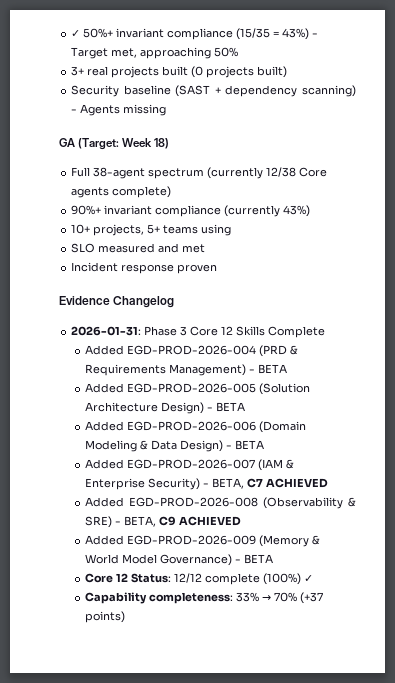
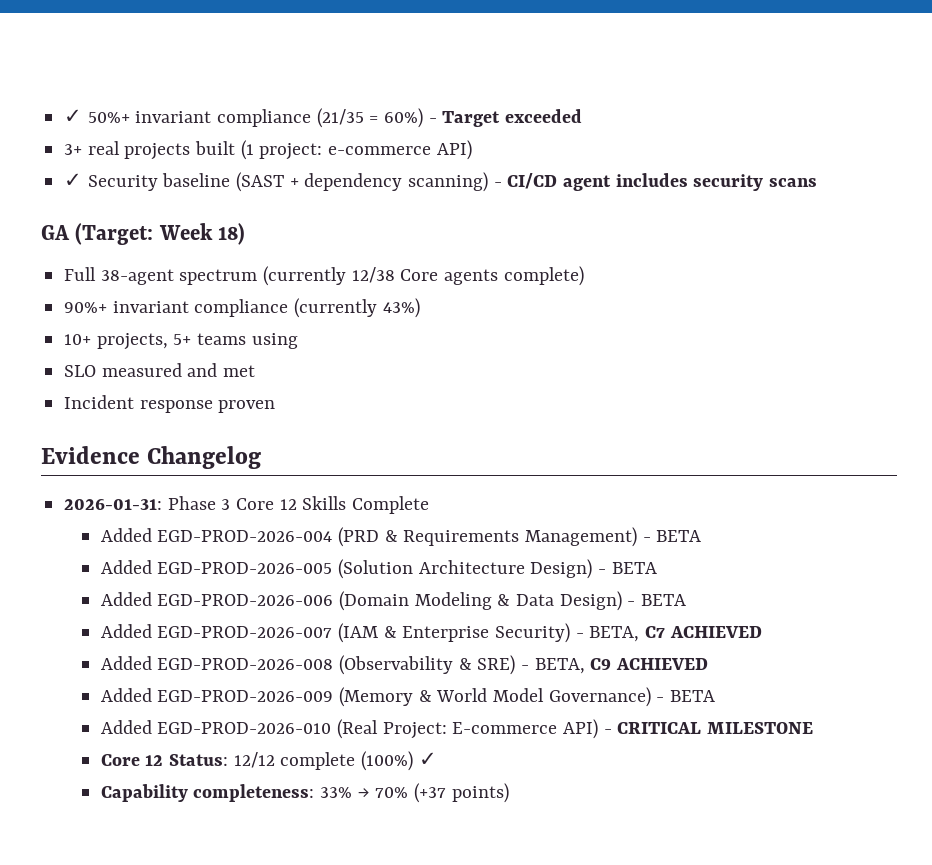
[236,28,319,40] [71,47,239,59] (15/35 = 43%) - Target met, approaching 50% -> [316,108,583,128] (21/35 = 60%) - Target exceeded
[191,66,288,78] (0 projects built) // -> [240,140,472,160] [64,173,83,187] (1 project: e-commerce API) // ✓
[80,104,167,116] Agents missing -> [507,173,818,191] CI/CD agent includes security scans
(273, 559) none -> [100,719,814,739] // Added EGD-PROD-2026-010 (Real Project: E-commerce API) - CRITICAL MILESTONE

